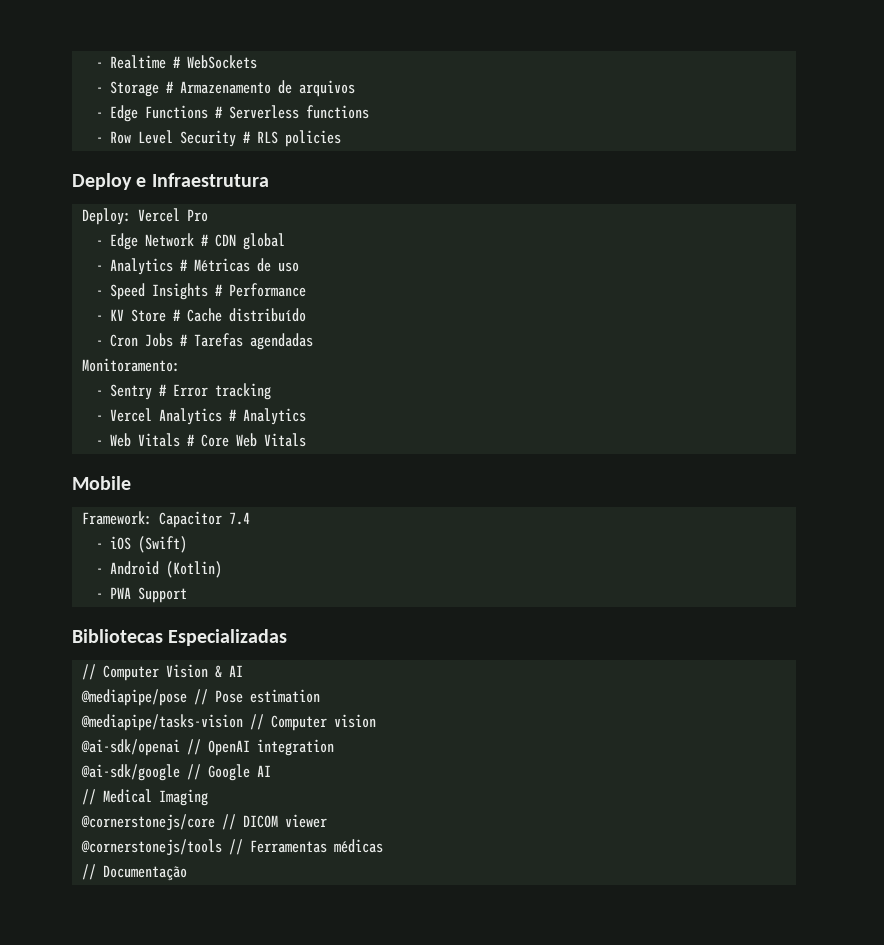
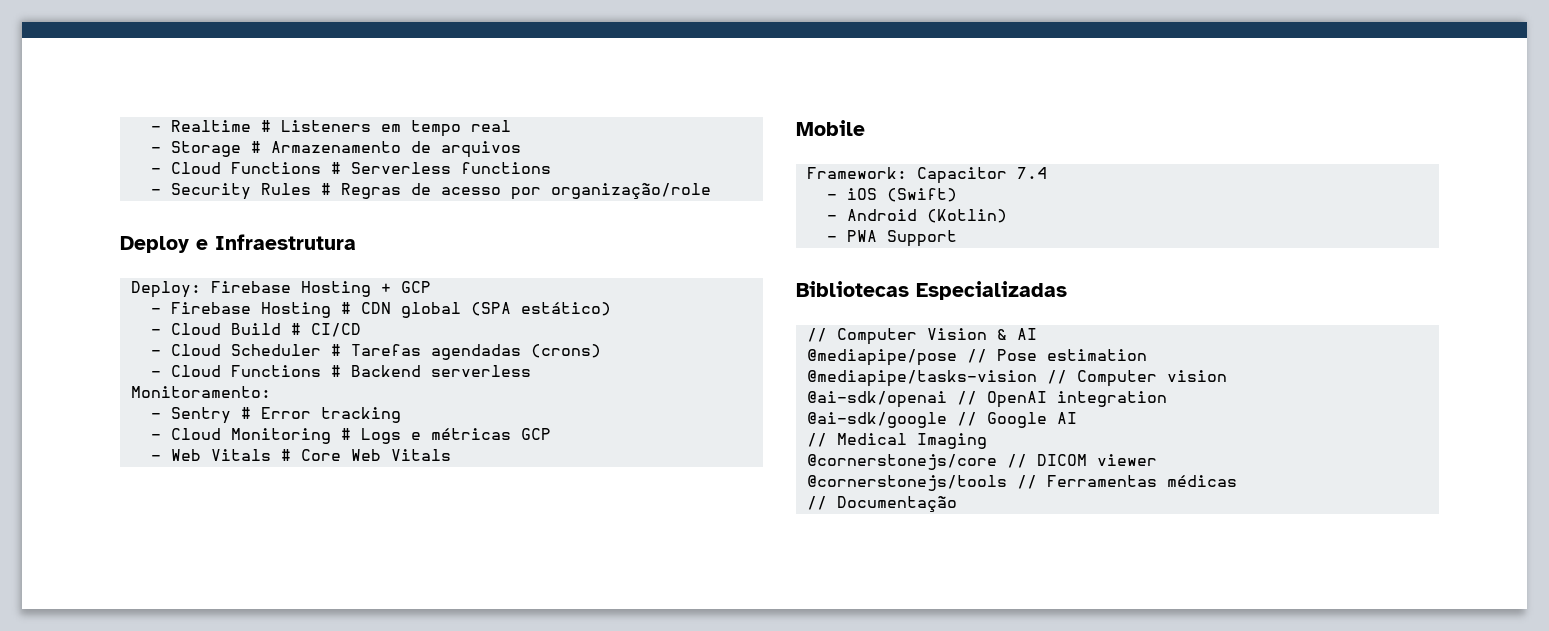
[187,55,258,69] WebSockets -> [281,120,512,137] Listeners em tempo real
[110,105,139,122] Edge -> [171,162,222,174] Cloud
[110,130,342,147] Row Level Security # RLS policies -> [171,183,712,200] Security Rules # Regras de acesso por organização/role
[138,208,209,222] [96,233,195,250] Vercel Pro // - Edge Network -> [211,281,432,297] [151,302,332,318] Firebase Hosting + GCP // - Firebase Hosting
[96,258,300,275] [96,283,307,300] [96,308,307,322] [96,333,314,350] // - Analytics # Métricas de uso // - Speed Insights # Performance // - KV Store # Cache distribuído // - Cron Jobs # Tarefas agendadas -> [471,302,612,316] [151,323,362,337] [151,344,602,360] [151,365,532,377] (SPA estático) // - Cloud Build # CI/CD // - Cloud Scheduler # Tarefas agendadas (crons) // - Cloud Functions # Backend serverless
[110,408,307,425] Vercel Analytics # Analytics -> [171,428,552,444] Cloud Monitoring # Logs e métricas GCP

